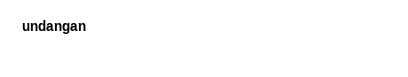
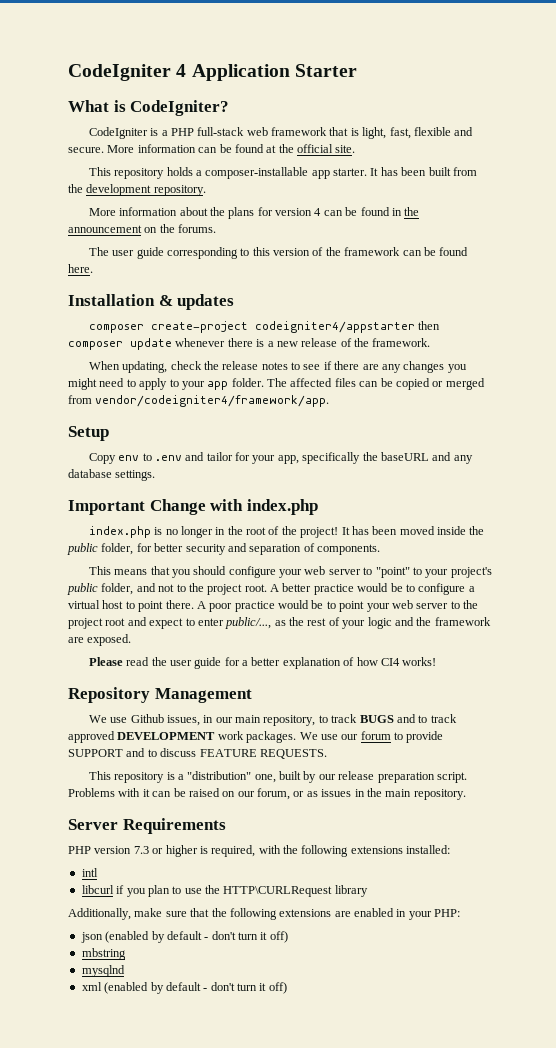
[22,20,86,34] undangan -> [68,64,357,81] [68,100,230,116] [88,127,474,139] [68,144,356,153] [88,167,477,179] [68,184,206,196] [88,207,420,219] [68,224,217,233] [88,247,469,259] [68,264,93,273] [68,294,235,310] [88,321,441,333] [68,338,431,350] [88,361,467,373] [68,378,485,390] [68,395,330,407] [68,426,109,441] [88,452,473,464] [68,469,156,481] [68,499,318,515] [88,526,485,538] [67,543,380,555] [88,566,492,578] [67,583,475,595] [68,600,478,612] [68,617,491,629] [68,634,132,646] [88,657,437,669] [68,687,252,703] [88,714,457,726] [68,731,444,743] [68,748,327,759] [88,771,467,783] [68,788,466,800] [68,818,226,834] [68,845,451,857] [81,868,98,877] [81,885,368,897] [68,908,461,920] [80,931,288,943] [81,948,126,960] [81,965,125,977] [81,982,287,994] CodeIgniter 4 Application Starter // What is CodeIgniter? // CodeIgniter is a PHP full-stack web framework that is light, fast, flexible and secure. More information can be found at the official site. // This repository holds a composer-installable app starter. It has been built from the development repository. // More information about the plans for version 4 can be found in the announcement on the forums. // The user guide corresponding to this version of the framework can be found here. // Installation & updates // composer create-project codeigniter4/appstarter then composer update whenever there is a new release of the framework. // When updating, check the release notes to see if there are any changes you might need to apply to your app folder. The affected files can be copied or merged from vendor/codeigniter4/framework/app. // Setup // Copy env to .env and tailor for your app, specifically the baseURL and any database settings. // Important Change with index.php // index.php is no longer in the root of the project! It has been moved inside the public folder, for better security and separation of components. // This means that you should configure your web server to "point" to your project's public folder, and not to the project root. A better practice would be to configure a virtual host to point there. A poor practice would be to point your web server to the project root and expect to enter public/..., as the rest of your logic and the framework are exposed. // Please read the user guide for a better explanation of how CI4 works! // Repository Management // We use Github issues, in our main repository, to track BUGS and to track approved DEVELOPMENT work packages. We use our forum to provide SUPPORT and to discuss FEATURE REQUESTS. // This repository is a "distribution" one, built by our release preparation script. Problems with it can be raised on our forum, or as issues in the main repository. // Server Requirements // PHP version 7.3 or higher is required, with the following extensions installed: // intl // libcurl if you plan to use the HTTP\CURLRequest library // Additionally, make sure that the following extensions are enabled in your PHP: // json (enabled by default - don't turn it off) // mbstring // mysqlnd // xml (enabled by default - don't turn it off)

